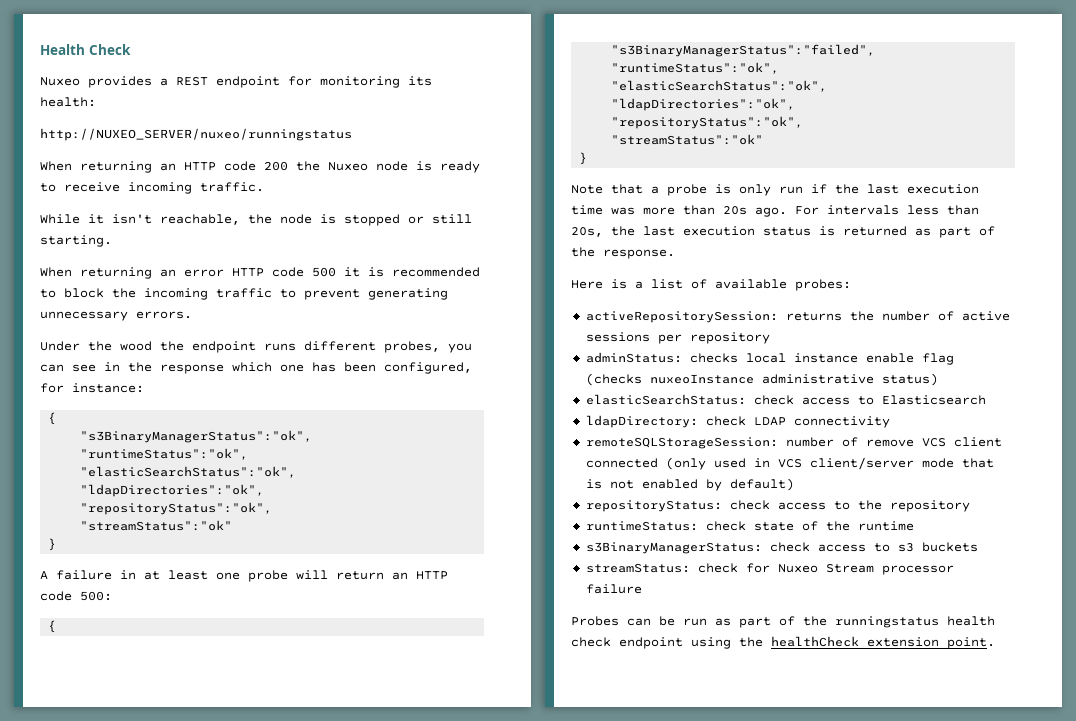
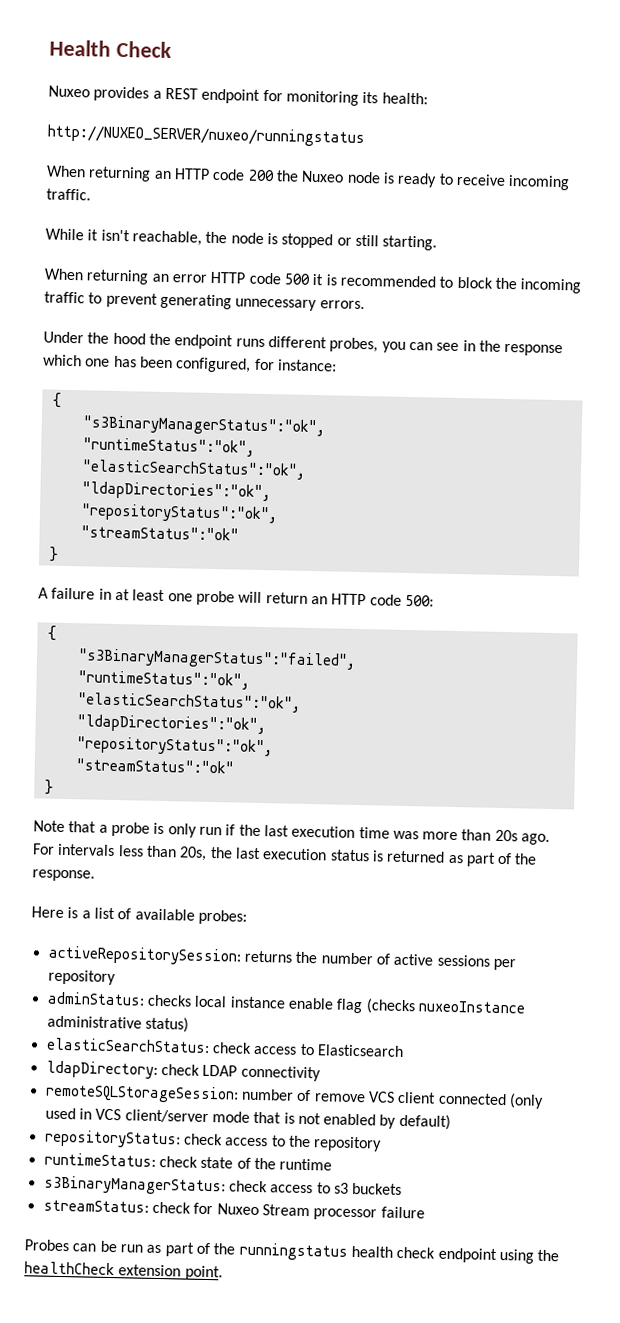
[120,341,152,351] wood -> [112,332,146,345] hood

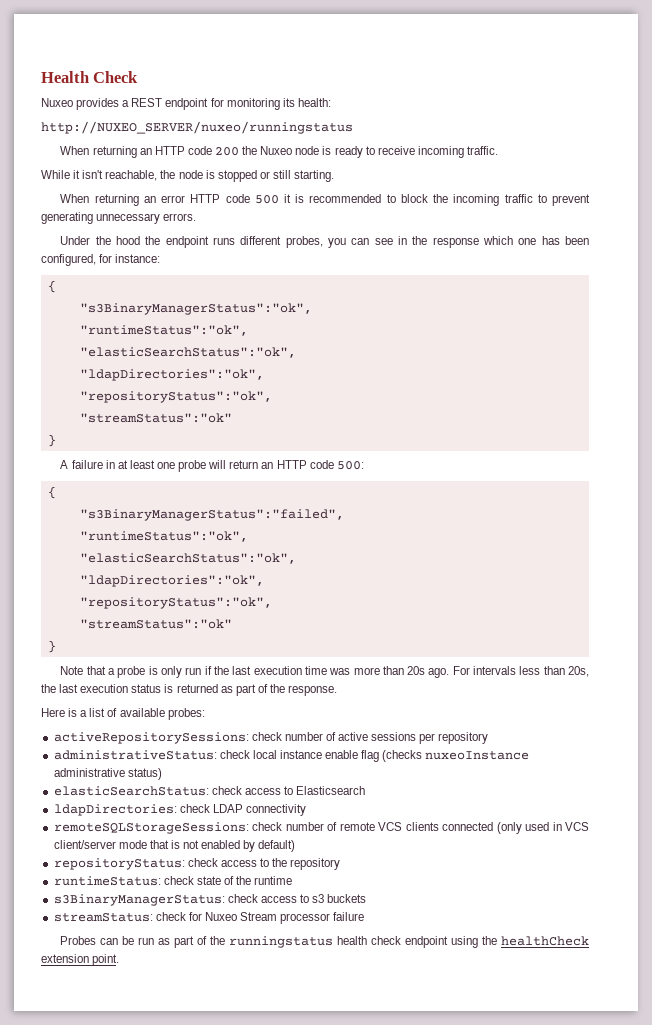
[47,945,319,966] activeRepositorySession: returns the -> [53,732,282,744] activeRepositorySessions: check
[46,991,192,1007] adminStatus: checks -> [53,750,250,760] administrativeStatus: check
[45,1060,158,1079] ldapDirectory: -> [53,804,177,816] ldapDirectories:
[44,1083,437,1104] remoteSQLStorageSession: number of remove VCS client -> [53,822,439,834] remoteSQLStorageSessions: check number of remote VCS clients

